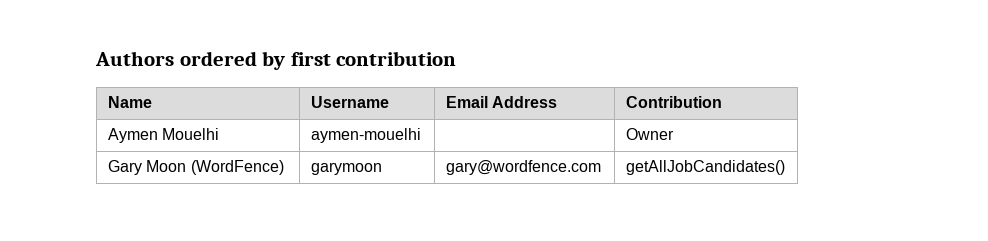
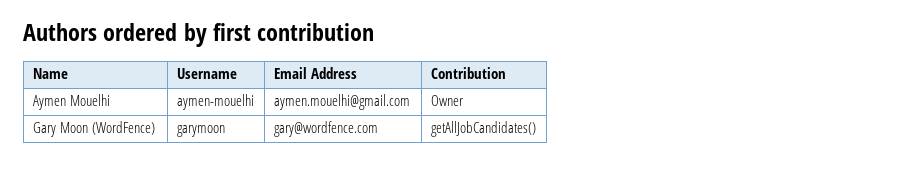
(421, 135) none -> [273,94,410,110] aymen.mouelhi@gmail.com

